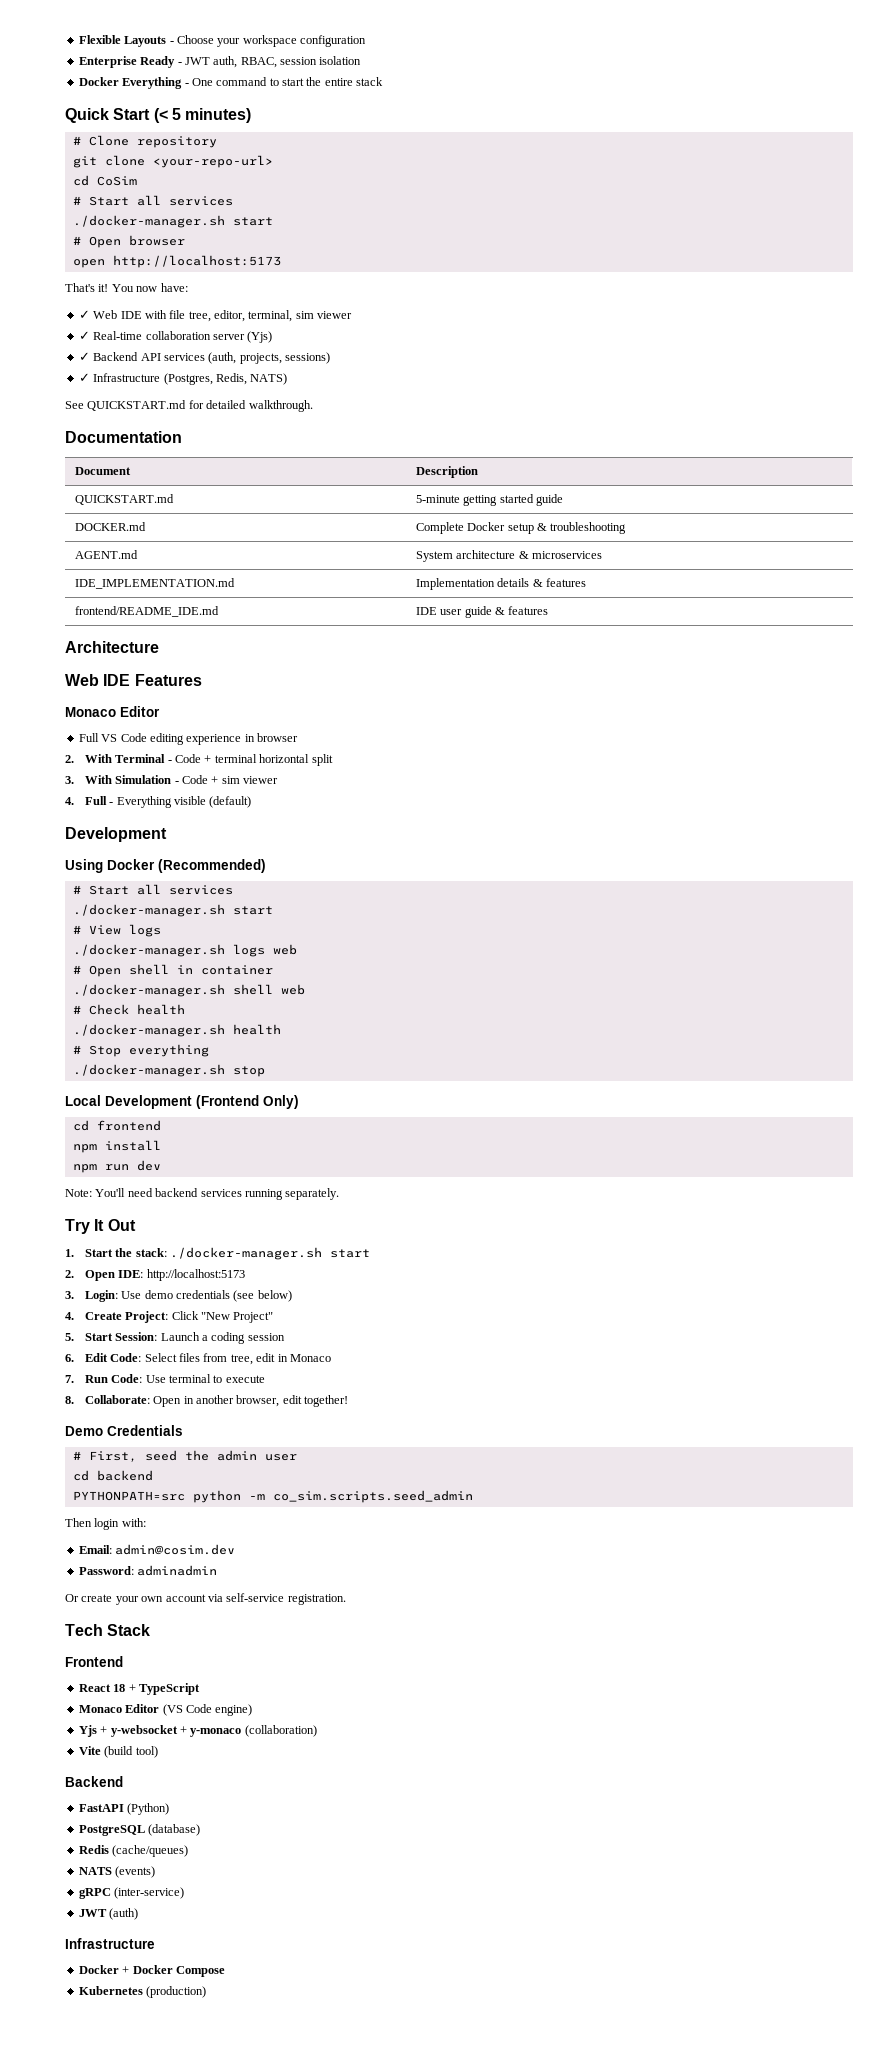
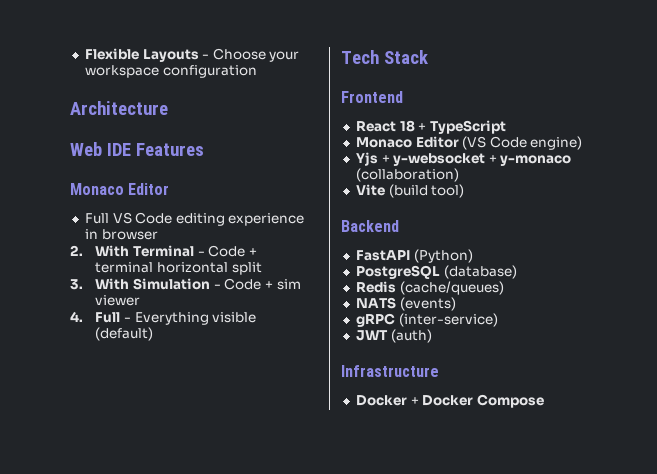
[78,56,362,68] [78,77,384,89] [65,108,252,123] [72,135,217,148] [72,155,273,168] [72,175,137,186] [72,195,233,206] [72,215,273,228] [72,235,185,248] [72,255,281,268] [65,283,188,292] [78,310,353,322] [78,331,273,343] [78,352,330,364] [78,373,288,385] [65,400,313,412] [65,431,182,443] [74,467,131,475] [415,466,478,478] [74,494,174,505] [415,494,564,506] [74,522,146,531] [415,522,627,534] [74,550,138,559] [415,550,603,562] [74,578,235,589] [415,578,587,590] [74,606,219,617] [415,606,549,618] // Enterprise Ready - JWT auth, RBAC, session isolation // Docker Everything - One command to start the entire stack // Quick Start (< 5 minutes) // # Clone repository // git clone <your-repo-url> // cd CoSim // # Start all services // ./docker-manager.sh start // # Open browser // open http://localhost:5173 // That's it! You now have: // ✓ Web IDE with file tree, editor, terminal, sim viewer // ✓ Real-time collaboration server (Yjs) // ✓ Backend API services (auth, projects, sessions) // ✓ Infrastructure (Postgres, Redis, NATS) // See QUICKSTART.md for detailed walkthrough. // Documentation // Document | Description // QUICKSTART.md | 5-minute getting started guide // DOCKER.md | Complete Docker setup & troubleshooting // AGENT.md | System architecture & microservices // IDE_IMPLEMENTATION.md | Implementation details & features // frontend/README_IDE.md | IDE user guide & features -> (257, 71) none
[65,827,167,842] [65,859,266,873] [72,884,233,895] [72,904,273,917] [72,924,161,937] [72,944,297,957] [72,964,273,977] [72,984,305,997] [72,1004,185,1015] [72,1024,281,1037] [72,1044,209,1057] [72,1064,265,1077] [65,1095,299,1109] [72,1120,161,1131] [72,1140,161,1153] [72,1160,161,1173] [65,1188,340,1200] [65,1219,136,1234] [65,1247,371,1260] [65,1269,245,1281] [65,1290,292,1302] [65,1311,274,1323] [65,1332,285,1344] [65,1353,331,1365] [65,1374,265,1383] [65,1395,349,1407] [65,1425,183,1436] [72,1450,297,1462] [72,1470,153,1481] [72,1490,473,1503] [65,1518,146,1530] [78,1544,236,1555] [78,1565,218,1576] [65,1593,346,1605] // Development // Using Docker (Recommended) // # Start all services // ./docker-manager.sh start // # View logs // ./docker-manager.sh logs web // # Open shell in container // ./docker-manager.sh shell web // # Check health // ./docker-manager.sh health // # Stop everything // ./docker-manager.sh stop // Local Development (Frontend Only) // cd frontend // npm install // npm run dev // Note: You'll need backend services running separately. // Try It Out // 1. Start the stack: ./docker-manager.sh start // 2. Open IDE: http://localhost:5173 // 3. Login: Use demo credentials (see below) // 4. Create Project: Click "New Project" // 5. Start Session: Launch a coding session // 6. Edit Code: Select files from tree, edit in Monaco // 7. Run Code: Use terminal to execute // 8. Collaborate: Open in another browser, edit together! // Demo Credentials // # First, seed the admin user // cd backend // PYTHONPATH=src python -m co_sim.scripts.seed_admin // Then login with: // Email: admin@cosim.dev // Password: adminadmin // Or create your own account via self-service registration. -> (154, 334) none
[78,1986,207,1998] // Kubernetes (production) -> (544, 401) none

